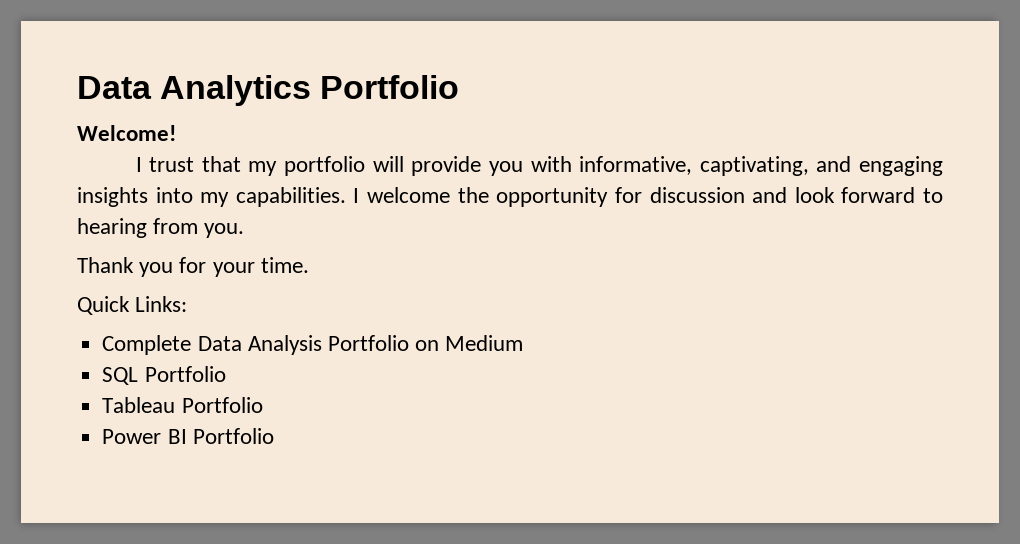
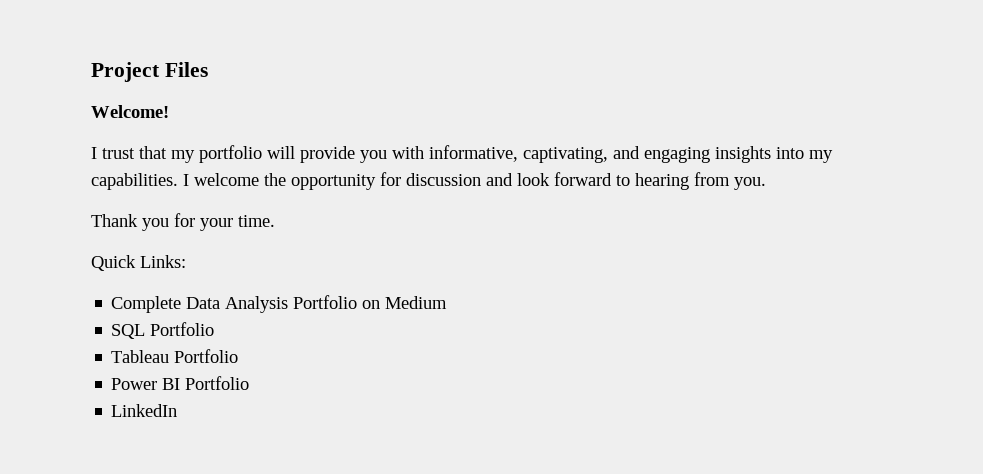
[77,75,460,106] Data Analytics Portfolio -> [91,62,208,82] Project Files
(274, 436) none -> [111,404,178,417] // LinkedIn

